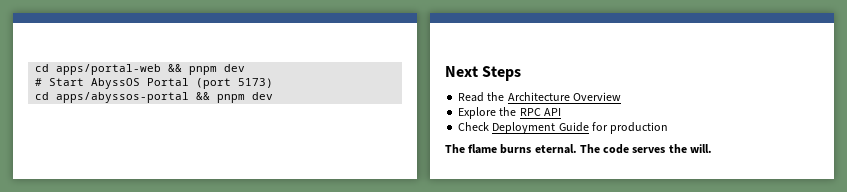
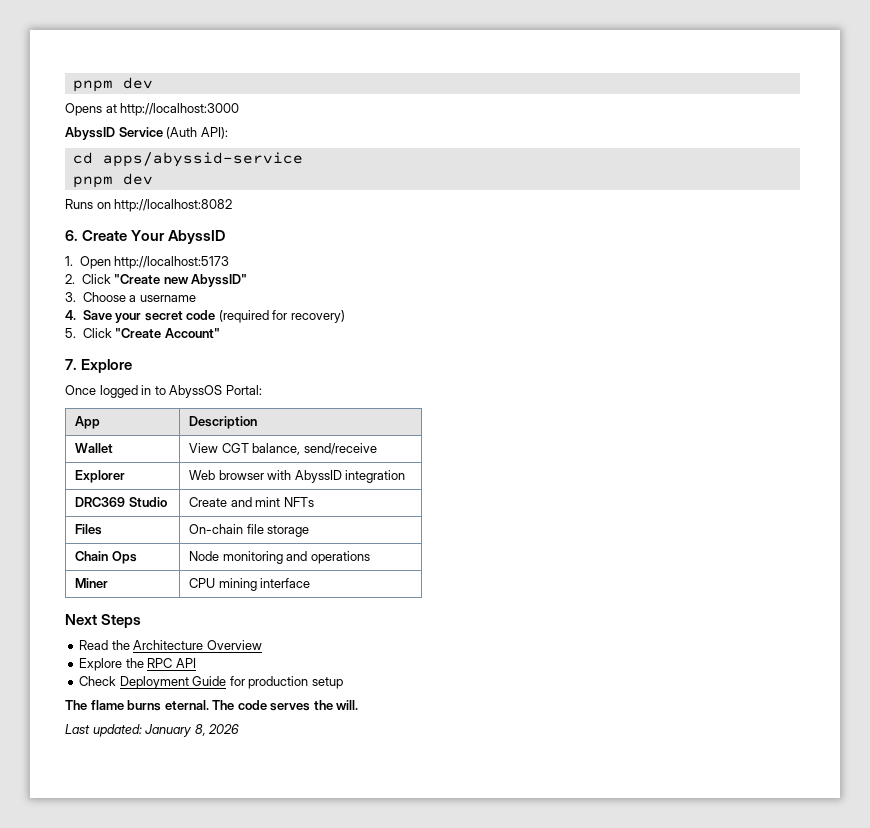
[35,64,246,75] [35,78,274,89] [35,92,274,103] cd apps/portal-web && pnpm dev // # Start AbyssOS Portal (port 5173) // cd apps/abyssos-portal && pnpm dev -> [72,77,153,92] [65,103,240,116] [65,127,228,140] [72,152,303,167] [72,173,153,188] [65,199,233,212] [65,230,226,244] [65,256,230,269] [65,274,248,287] [65,292,196,302] [65,310,345,323] [65,328,220,338] [65,359,133,373] [65,385,262,398] [75,416,101,429] [189,416,258,429] [75,443,114,453] [189,443,377,455] [75,470,126,483] [189,470,406,483] [75,497,167,507] [189,497,314,507] [75,524,103,535] [189,524,310,537] [75,551,137,564] [189,551,370,564] [75,578,109,588] [189,578,311,591] pnpm dev // Opens at http://localhost:3000 // AbyssID Service (Auth API): // cd apps/abyssid-service // pnpm dev // Runs on http://localhost:8082 // 6. Create Your AbyssID // 1. Open http://localhost:5173 // 2. Click "Create new AbyssID" // 3. Choose a username // 4. Save your secret code (required for recovery) // 5. Click "Create Account" // 7. Explore // Once logged in to AbyssOS Portal: // App | Description // Wallet | View CGT balance, send/receive // Explorer | Web browser with AbyssID integration // DRC369 Studio | Create and mint NFTs // Files | On-chain file storage // Chain Ops | Node monitoring and operations // Miner | CPU mining interface
(669, 128) none -> [311,677,343,689] setup
(712, 148) none -> [65,724,240,737] // Last updated: January 8, 2026

